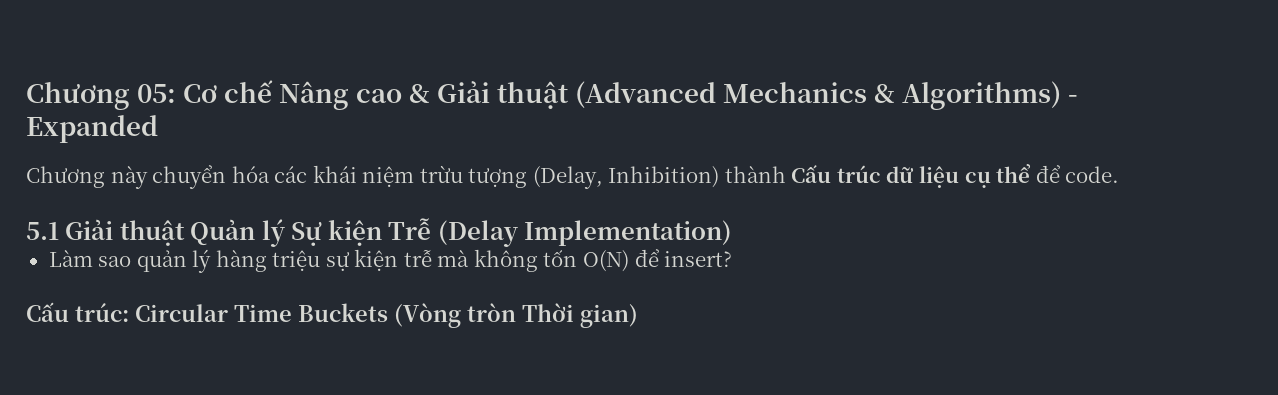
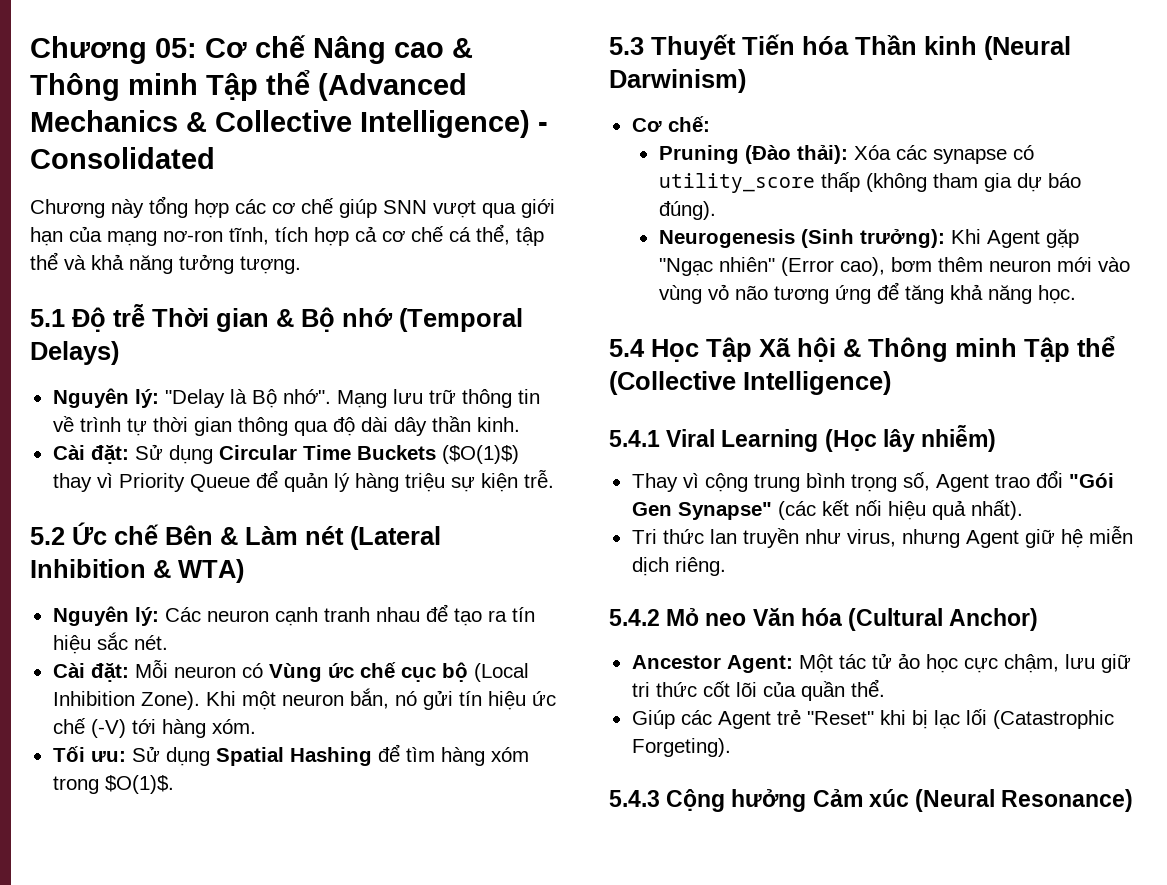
[437,81,1079,110] [26,115,158,143] [26,163,1120,189] [26,218,733,247] [48,250,132,267] Giải thuật (Advanced Mechanics & Algorithms) - Expanded // Chương này chuyển hóa các khái niệm trừu tượng (Delay, Inhibition) thành Cấu trúc dữ liệu cụ thể để code. // 5.1 Giải thuật Quản lý Sự kiện Trễ (Delay Implementation) // Làm sao -> [30,70,467,101] [30,110,548,138] [30,147,215,169] [30,196,555,218] [30,224,544,246] [30,252,301,274] [30,304,523,332] [30,341,119,365] [52,388,540,408] [52,416,520,436] [52,444,519,464] [52,470,278,492] Thông minh Tập thể (Advanced Mechanics & Collective Intelligence) - Consolidated // Chương này tổng hợp các cơ chế giúp SNN vượt qua giới hạn của mạng nơ-ron tĩnh, tích hợp cả cơ chế cá thể, tập thể và khả năng tưởng tượng. // 5.1 Độ trễ Thời gian & Bộ nhớ (Temporal Delays) // Nguyên lý: "Delay là Bộ nhớ". Mạng lưu trữ thông tin về trình tự thời gian thông qua độ dài dây thần kinh. // Cài đặt: Sử dụng Circular Time Buckets ($O(1)$) thay vì Priority Queue để
[403,249,733,272] [26,302,638,328] trễ mà không tốn O(N) để insert? // Cấu trúc: Circular Time Buckets (Vòng tròn Thời gian) -> [523,470,554,488] [30,522,441,550] [30,559,244,583] [52,604,535,626] [52,632,168,654] [52,660,529,682] [52,688,556,710] [52,718,256,738] [52,744,529,766] [52,775,174,794] [609,34,1071,60] [609,69,746,93] [631,116,710,132] [658,145,1034,164] [658,172,1081,193] [658,201,716,220] [658,229,1079,248] [658,257,1130,276] [658,282,1076,304] [609,336,1115,362] [609,371,891,395] [609,425,997,452] [631,470,1114,492] [631,500,1023,520] [631,526,1133,548] [631,557,726,576] [609,608,1039,631] [631,653,1131,673] [631,679,885,701] [631,709,1114,729] [631,738,731,757] [609,789,1134,812] trễ. // 5.2 Ức chế Bên & Làm nét (Lateral Inhibition & WTA) // Nguyên lý: Các neuron cạnh tranh nhau để tạo ra tín hiệu sắc nét. // Cài đặt: Mỗi neuron có Vùng ức chế cục bộ (Local Inhibition Zone). Khi một neuron bắn, nó gửi tín hiệu ức chế (-V) tới hàng xóm. // Tối ưu: Sử dụng Spatial Hashing để tìm hàng xóm trong $O(1)$. // 5.3 Thuyết Tiến hóa Thần kinh (Neural Darwinism) // Cơ chế: // Pruning (Đào thải): Xóa các synapse có utility_score thấp (không tham gia dự báo đúng). // Neurogenesis (Sinh trưởng): Khi Agent gặp "Ngạc nhiên" (Error cao), bơm thêm neuron mới vào vùng vỏ não tương ứng để tăng khả năng học. // 5.4 Học Tập Xã hội & Thông minh Tập thể (Collective Intelligence) // 5.4.1 Viral Learning (Học lây nhiễm) // Thay vì cộng trung bình trọng số, Agent trao đổi "Gói Gen Synapse" (các kết nối hiệu quả nhất). // Tri thức lan truyền như virus, nhưng Agent giữ hệ miễn dịch riêng. // 5.4.2 Mỏ neo Văn hóa (Cultural Anchor) // Ancestor Agent: Một tác tử ảo học cực chậm, lưu giữ tri thức cốt lõi của quần thể. // Giúp các Agent trẻ "Reset" khi bị lạc lối (Catastrophic Forgeting). // 5.4.3 Cộng hưởng Cảm xúc (Neural Resonance)

